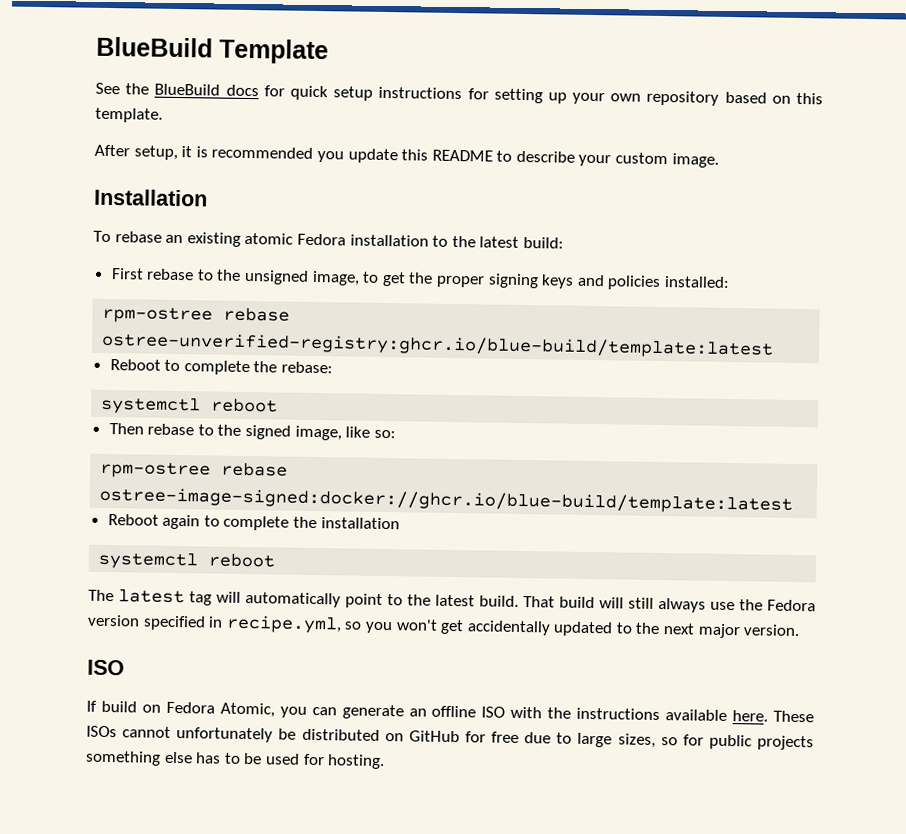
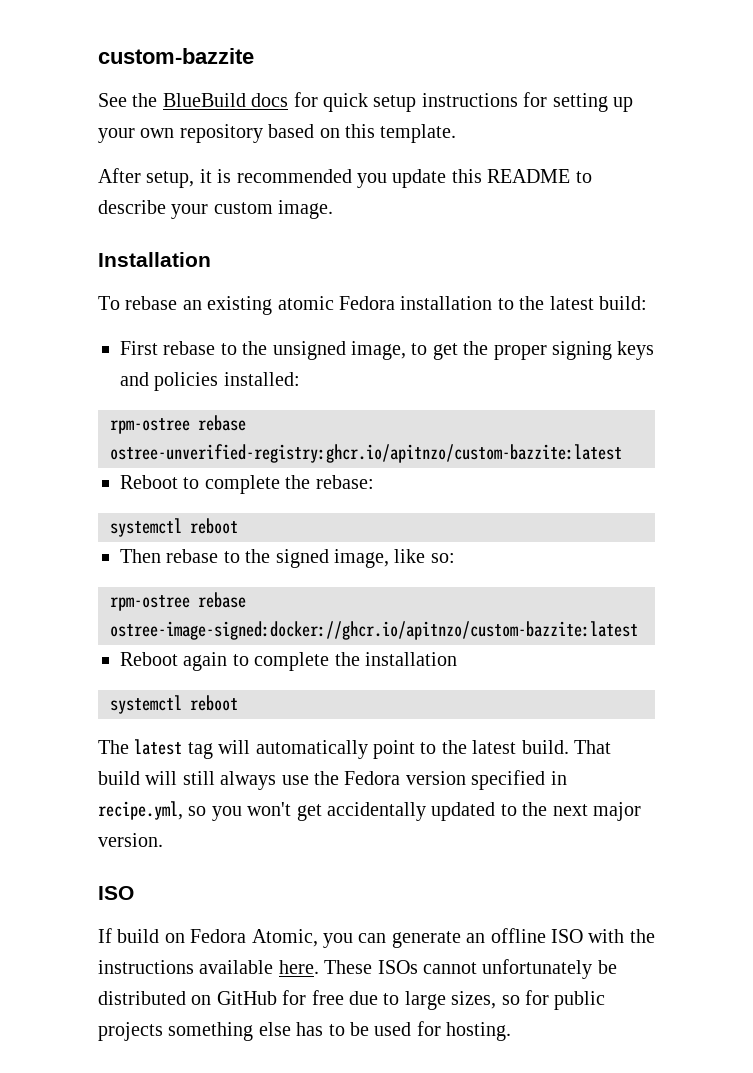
[96,36,329,65] BlueBuild Template -> [98,48,254,64] custom-bazzite
[101,331,775,359] ostree-unverified-registry:ghcr.io/blue-build/template:latest -> [110,444,622,463] ostree-unverified-registry:ghcr.io/apitnzo/custom-bazzite:latest
[99,486,794,514] ostree-image-signed:docker://ghcr.io/blue-build/template:latest -> [110,621,638,640] ostree-image-signed:docker://ghcr.io/apitnzo/custom-bazzite:latest

